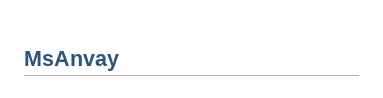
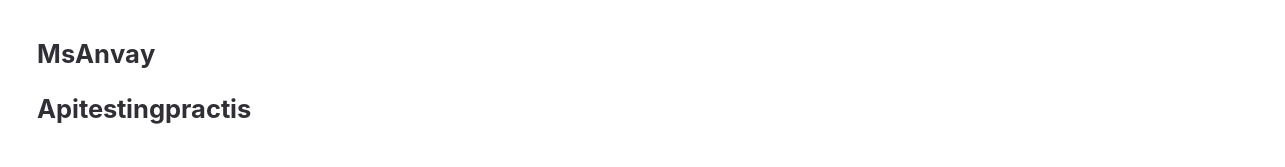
(119, 61) none -> [37,98,251,124] // Apitestingpractis

